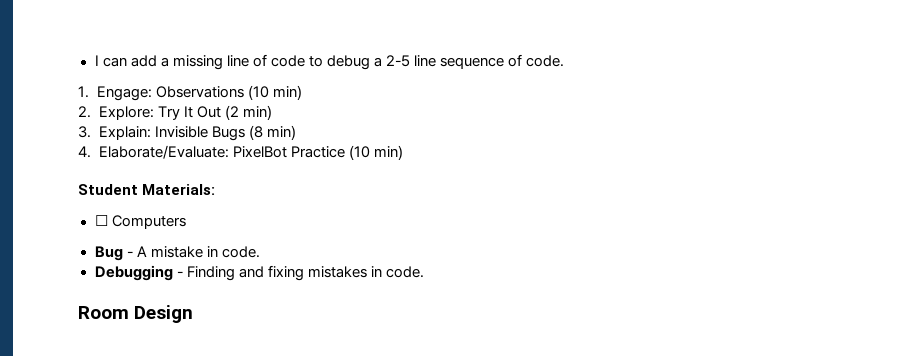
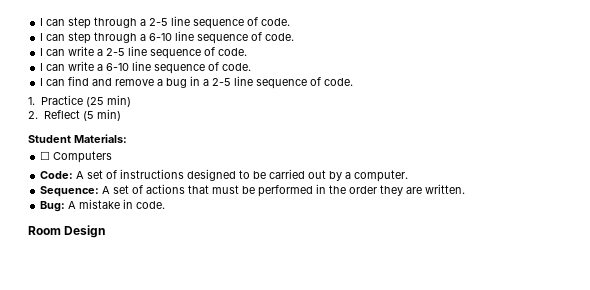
[94,54,370,70] I can add a missing line of code to debug -> [40,16,291,29] [40,31,295,44] [40,46,248,59] [40,61,252,74] [40,76,201,88] I can step through a 2-5 line sequence of code. // I can step through a 6-10 line sequence of code. // I can write a 2-5 line sequence of code. // I can write a 6-10 line sequence of code. // I can find and remove a bug in
[96,85,269,101] Engage: Observations (10 -> [40,95,104,107] Practice (25
[98,105,272,120] [78,125,296,141] [78,145,370,160] Explore: Try It Out (2 min) // 3. Explain: Invisible Bugs (8 min) // 4. Elaborate/Evaluate: PixelBot Practice (10 -> [43,110,94,121] Reflect (5
[94,246,260,261] [94,265,367,281] Bug - A mistake in code. // Debugging - Finding and fixing mistakes -> [40,169,409,182] [40,184,466,197] [40,199,121,212] Code: A set of instructions designed to be carried out by a computer. // Sequence: A set of actions that must be performed in the order they are written. // Bug: A mistake

